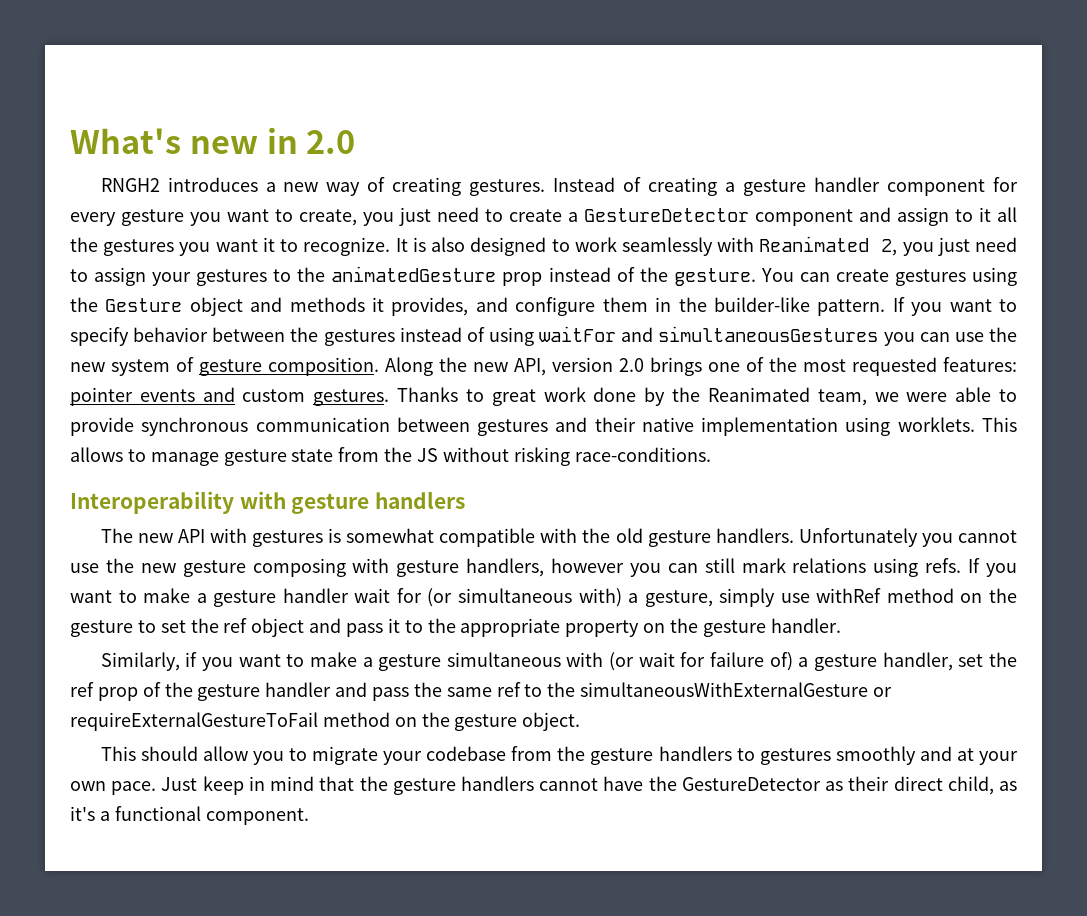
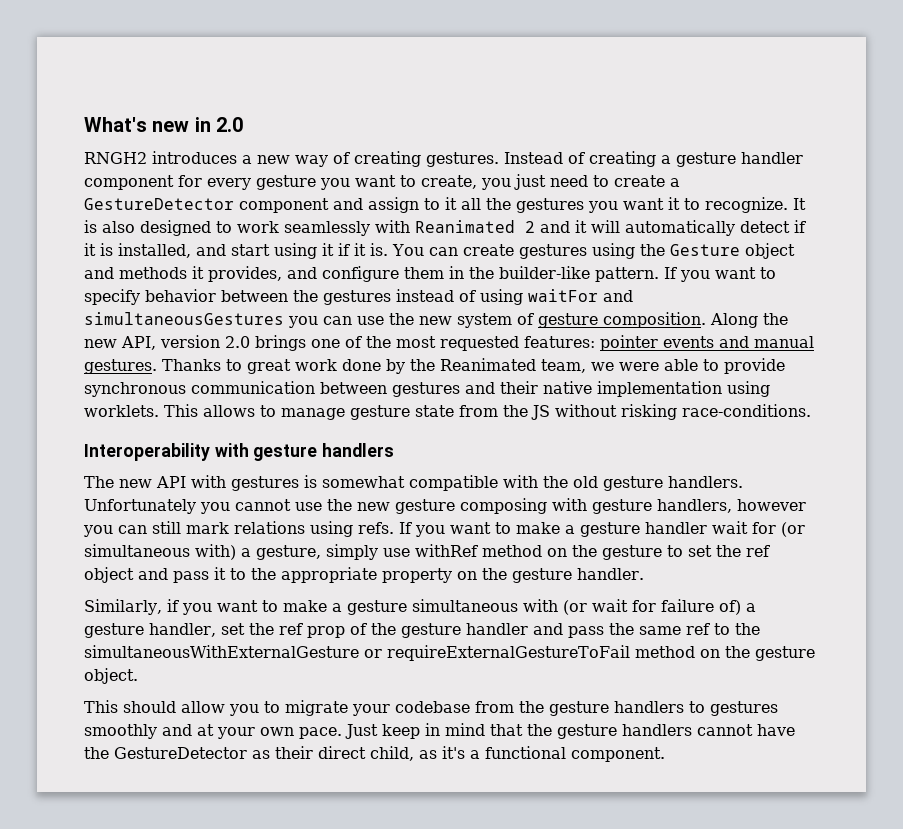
[881,237,1018,256] [70,266,756,286] 2, you just need to assign your gestures to the animatedGesture prop instead of the gesture. -> [525,220,806,236] [84,243,388,259] 2 and it will automatically detect if it is installed, and start using it if it is.
[242,389,306,402] custom -> [754,336,814,348] manual

